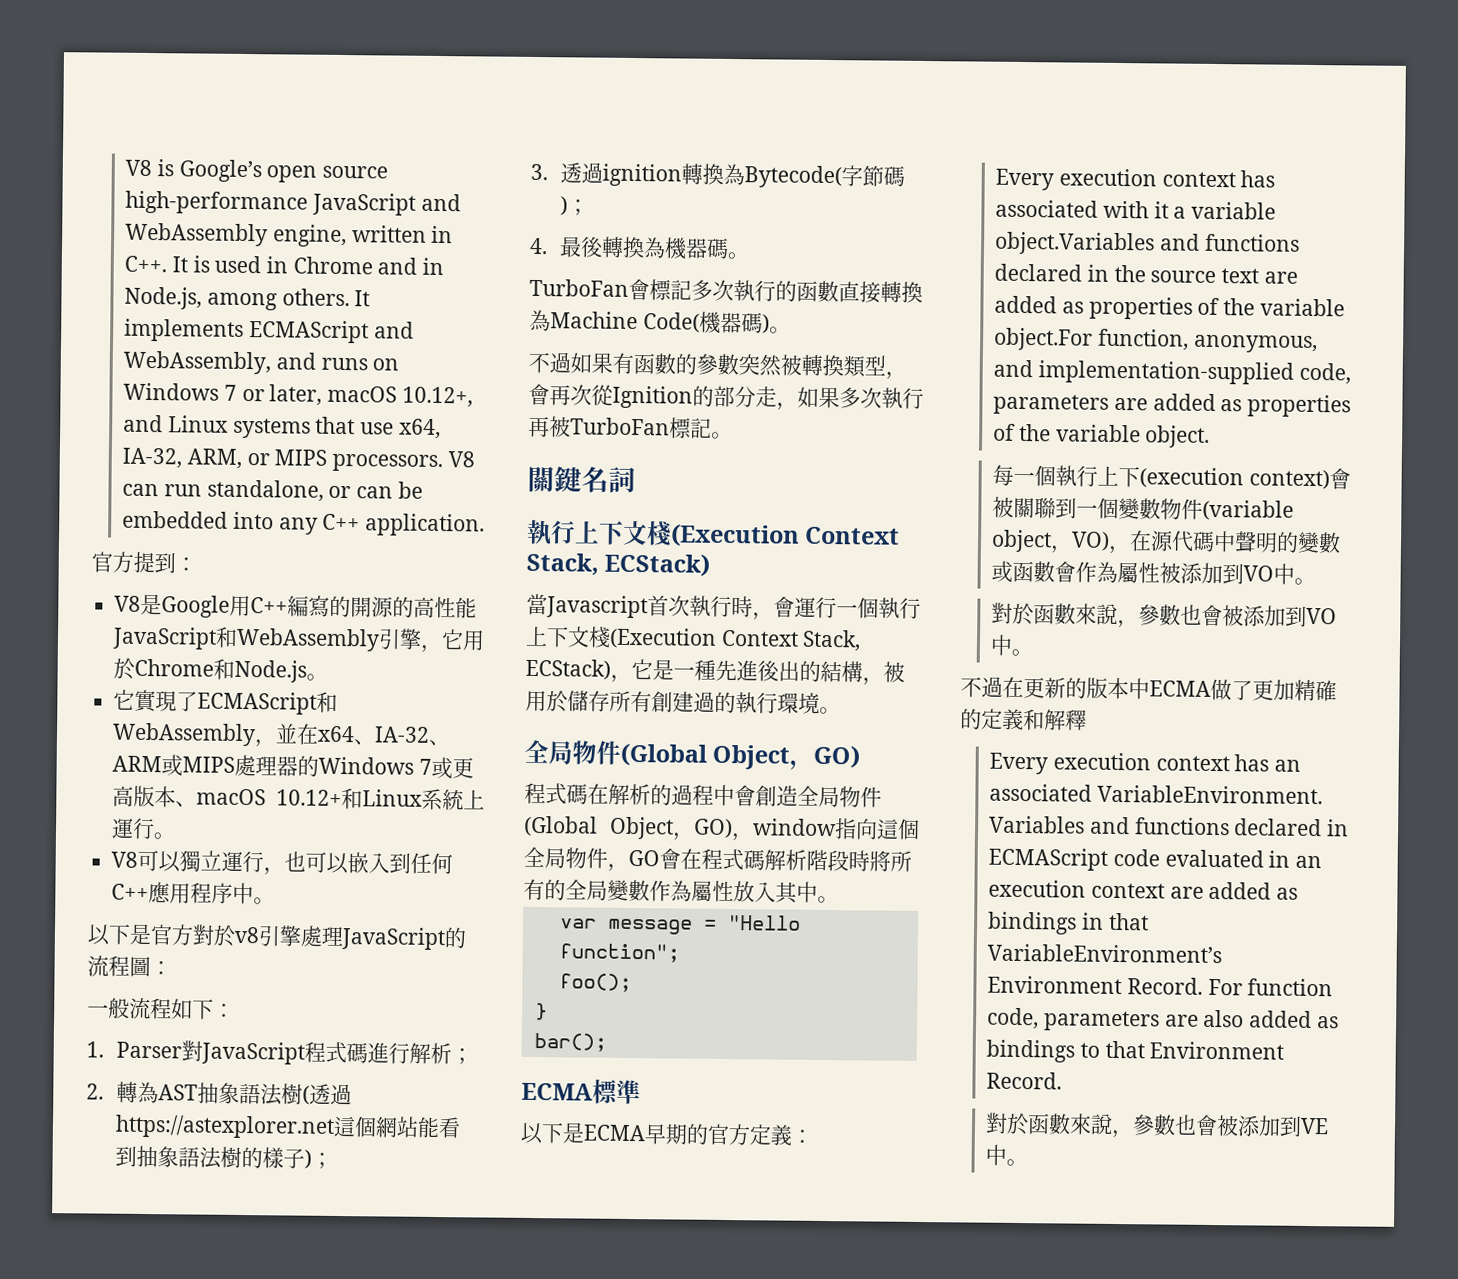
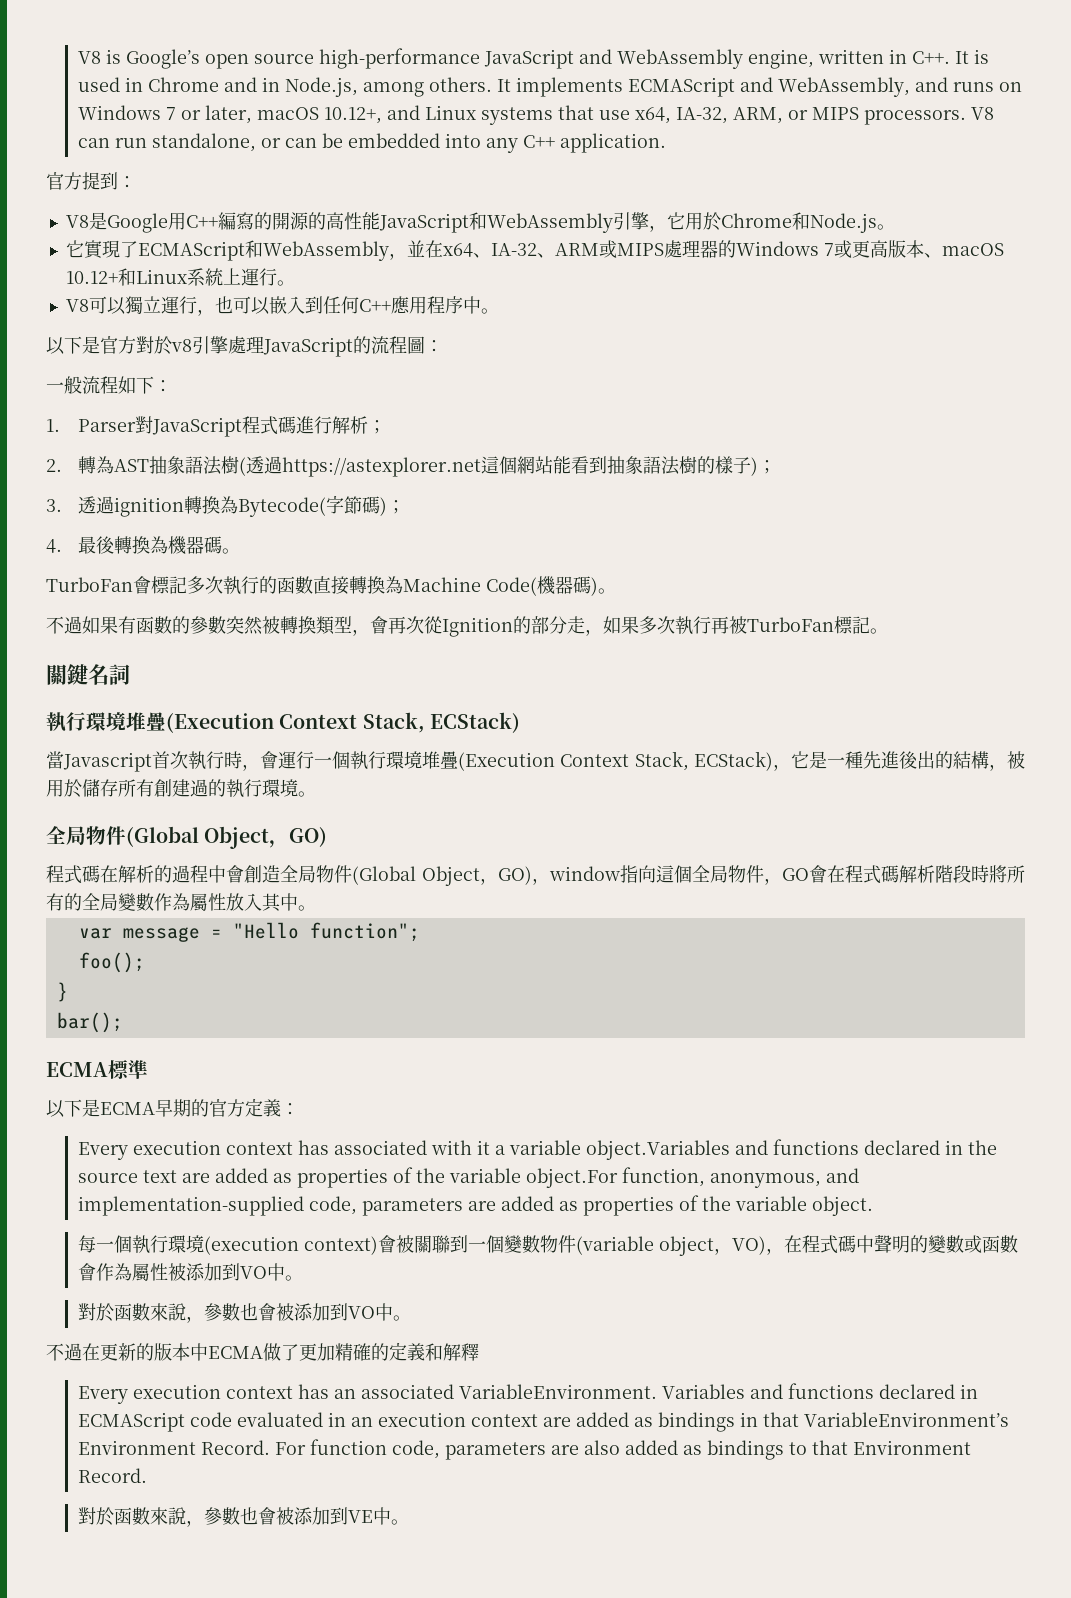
[574,520,672,546] 上下文棧 -> [86,712,166,731] 環境堆疊
[525,625,611,648] 上下文棧 -> [386,751,458,769] 環境堆疊
[1097,465,1141,488] 上下 -> [168,1235,205,1253] 環境
[1150,530,1195,552] 源代 -> [802,1235,839,1254] 程式

